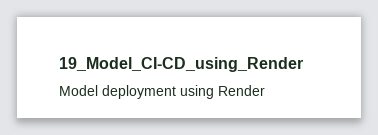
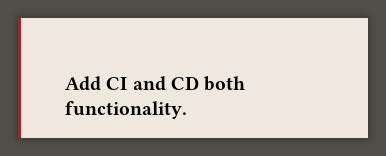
[59,57,303,72] [59,85,265,99] 19_Model_CI-CD_using_Render // Model deployment using Render -> [65,76,246,91] [65,101,187,119] Add CI and CD both functionality.

